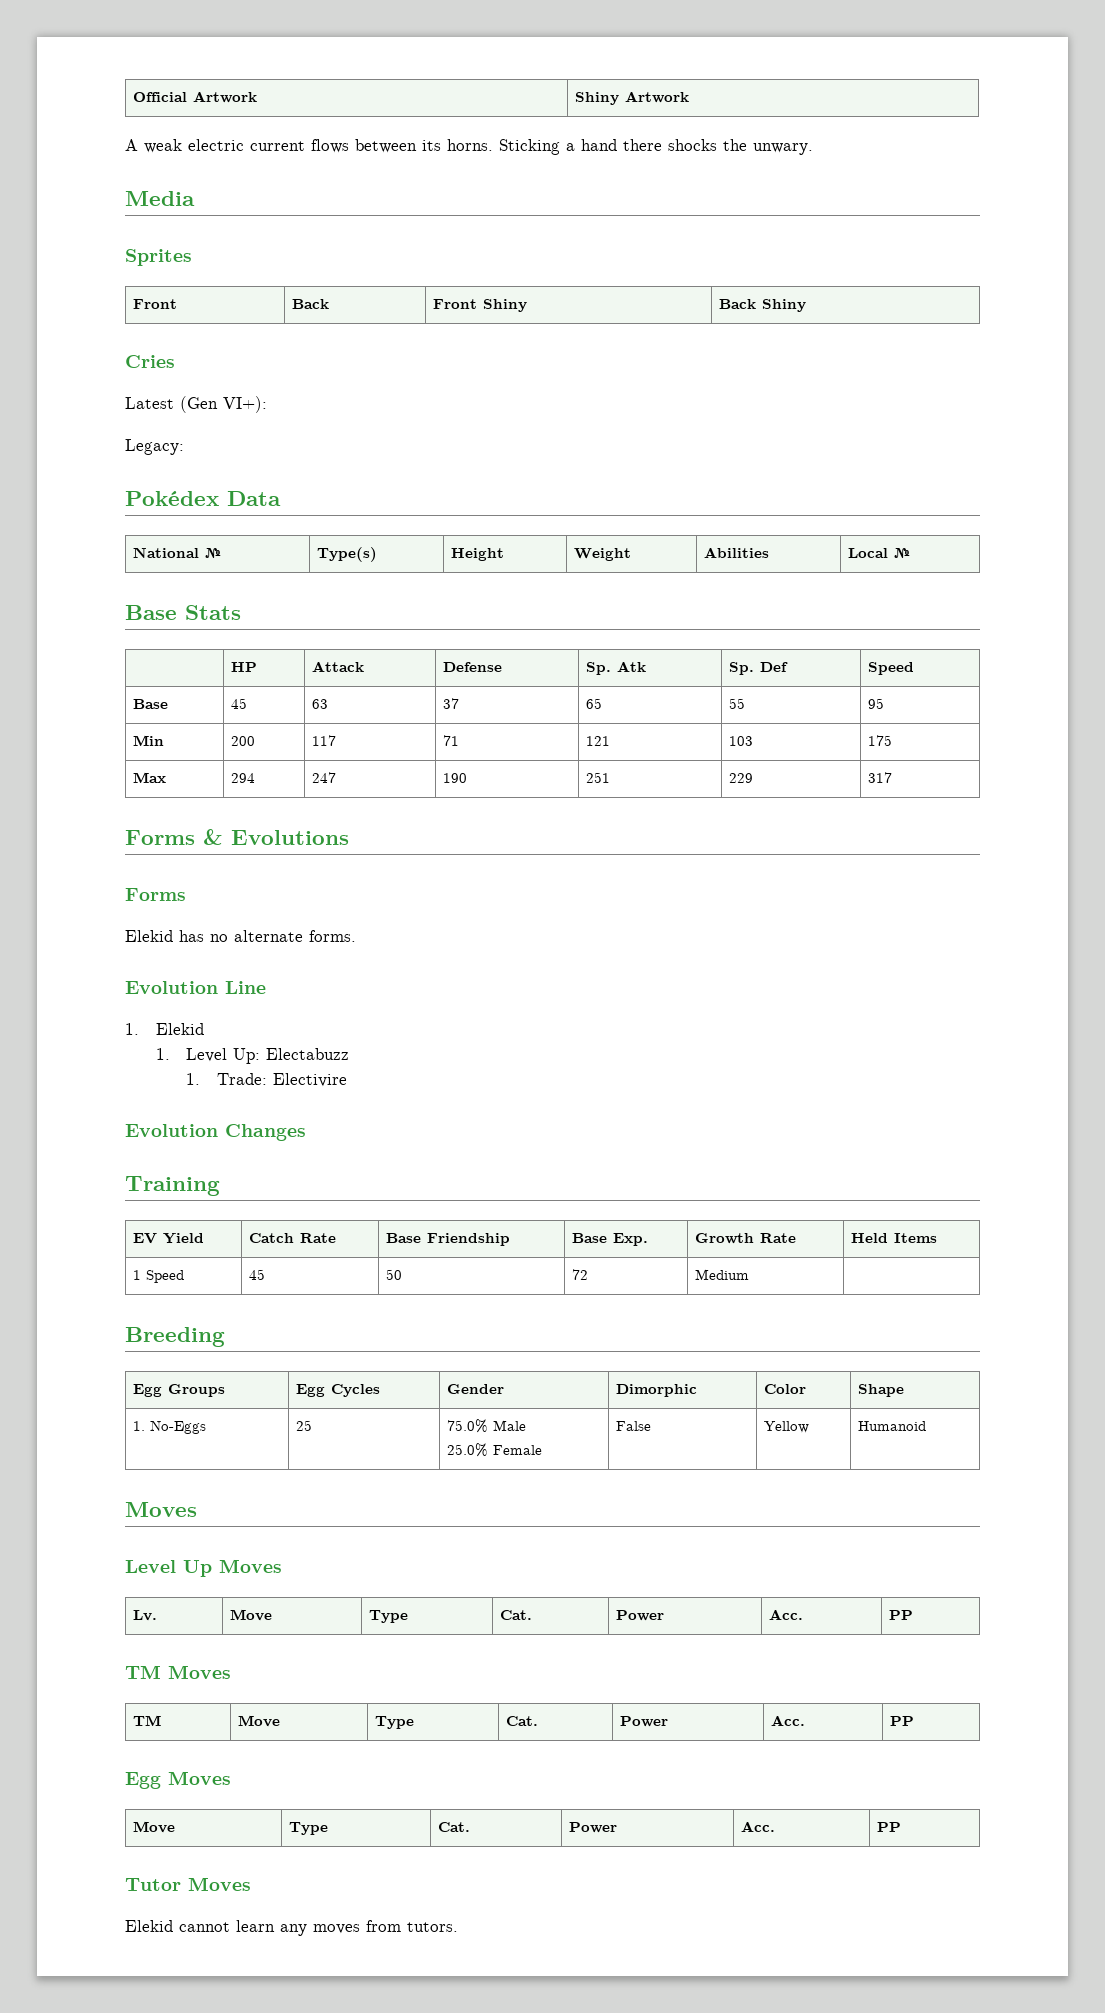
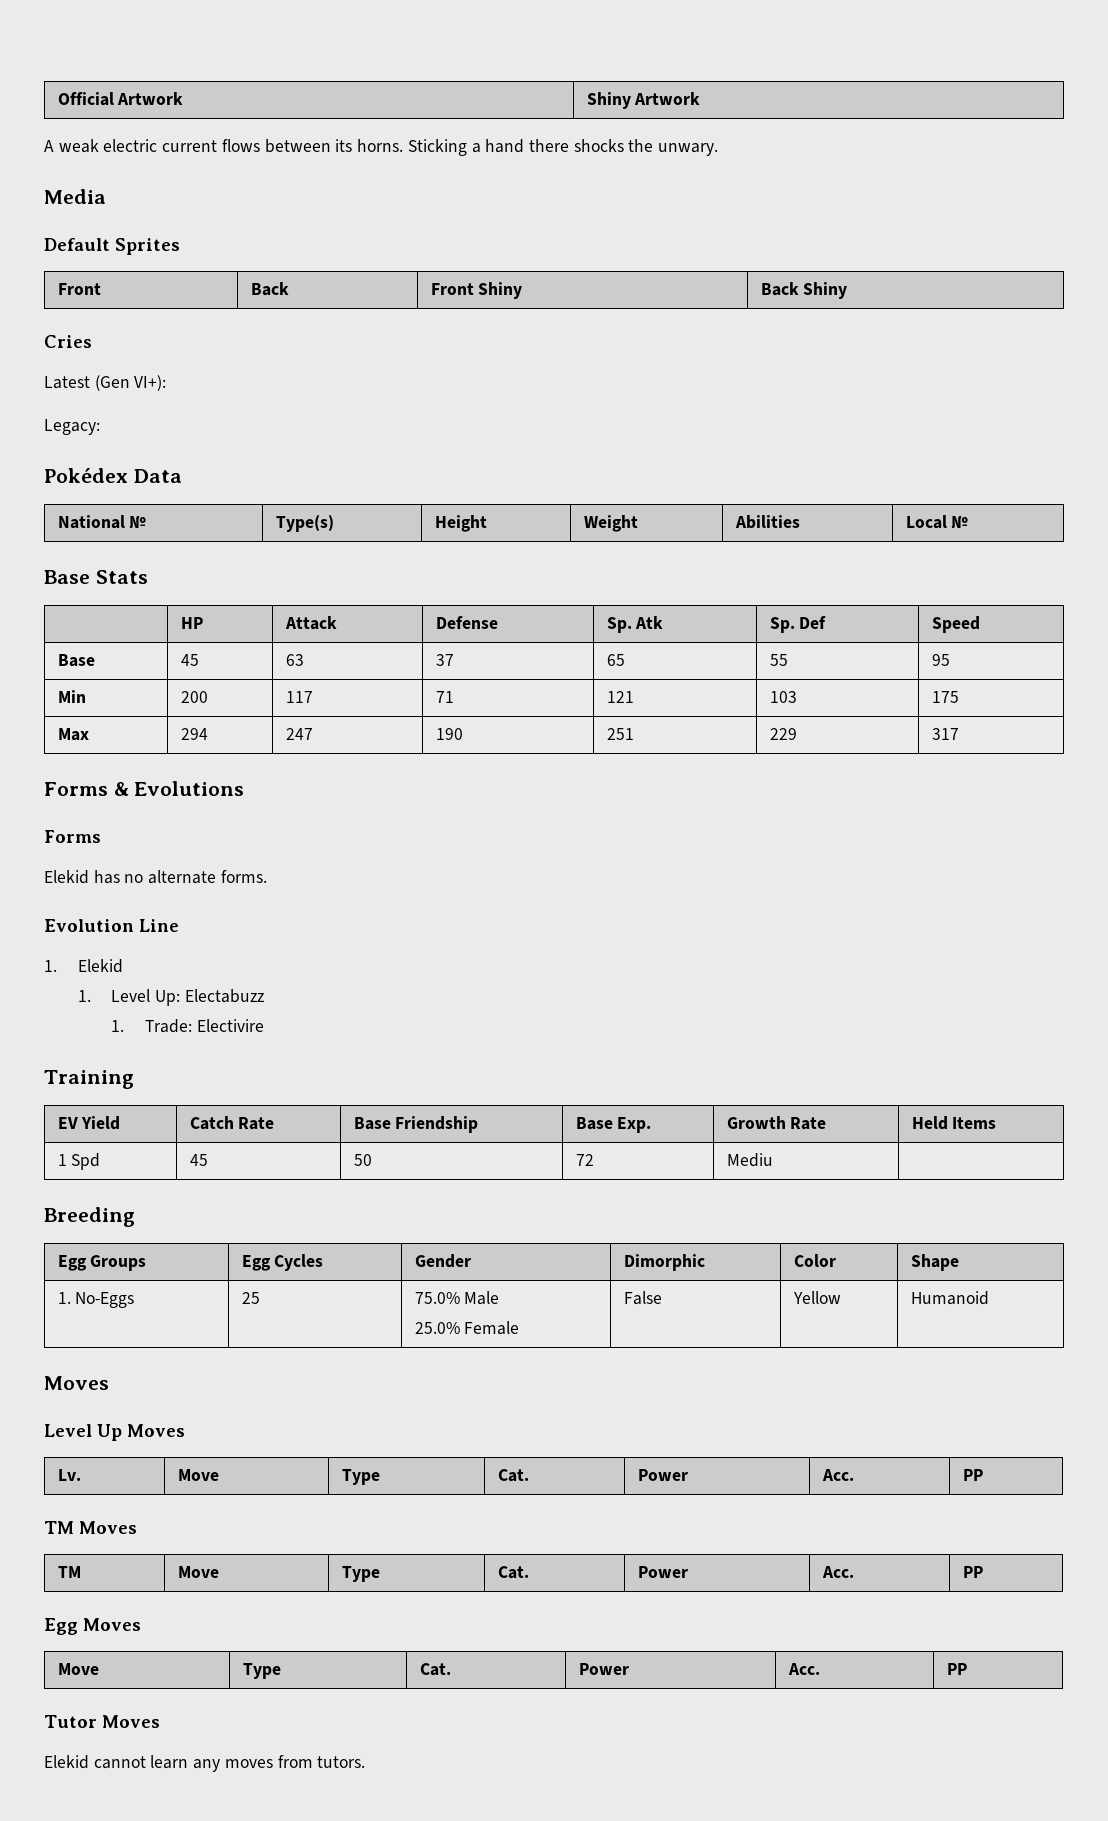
(195, 198) none -> [44,238,110,251] Default
[125,1124,306,1141] // Evolution Changes -> (264, 1025) none
[146,1270,185,1283] Speed -> [71,1153,101,1170] Spd
[695,1269,750,1280] Medium -> [726,1153,773,1167] Mediu

